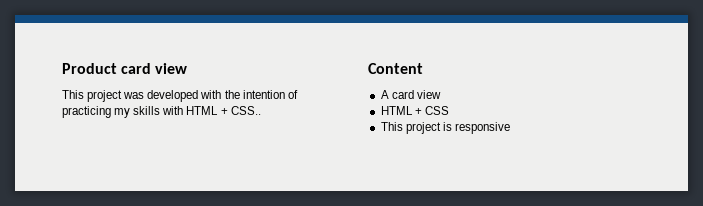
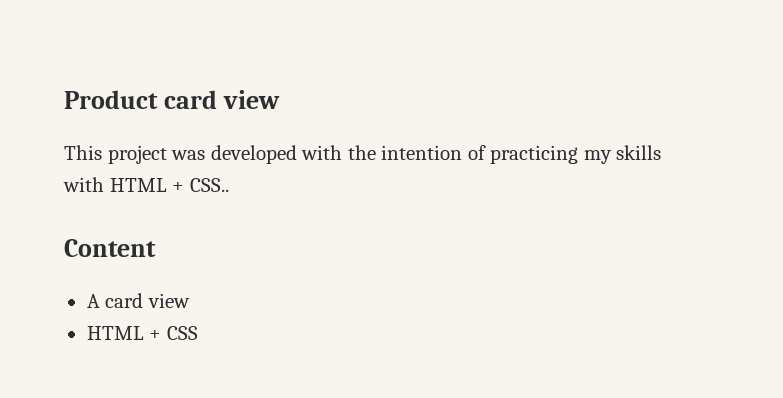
[380,122,510,134] // This project is responsive -> (198, 333) none

